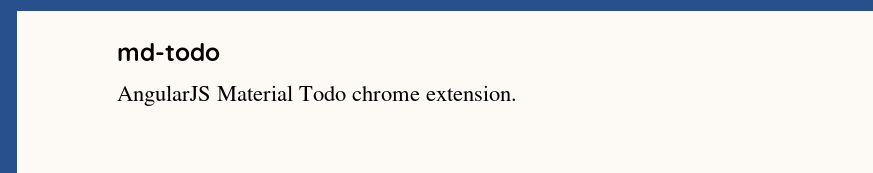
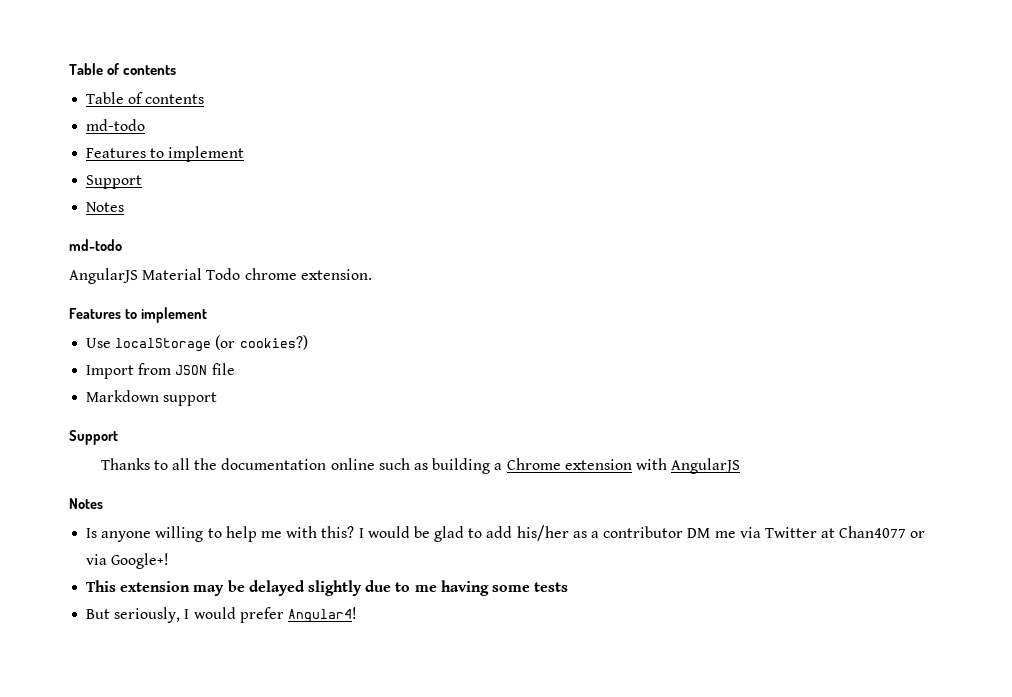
(117, 52) none -> [69,63,177,75] [86,92,205,104] [86,119,146,131] [86,146,245,162] [86,175,143,189] [86,202,125,212] Table of contents // Table of contents // md-todo // Features to implement // Support // Notes //
(518, 93) none -> [69,307,207,323] [86,335,308,352] [86,363,235,379] [86,390,218,406] [69,430,118,445] [100,458,741,474] [69,498,103,509] [86,525,926,542] [86,553,170,569] [86,580,569,596] [86,607,357,623] // Features to implement // Use localStorage (or cookies?) // Import from JSON file // Markdown support // Support // Thanks to all the documentation online such as building a Chrome extension with AngularJS // Notes // Is anyone willing to help me with this? I would be glad to add his/her as a contributor DM me via Twitter at Chan4077 or via Google+! // This extension may be delayed slightly due to me having some tests // But seriously, I would prefer Angular4!

